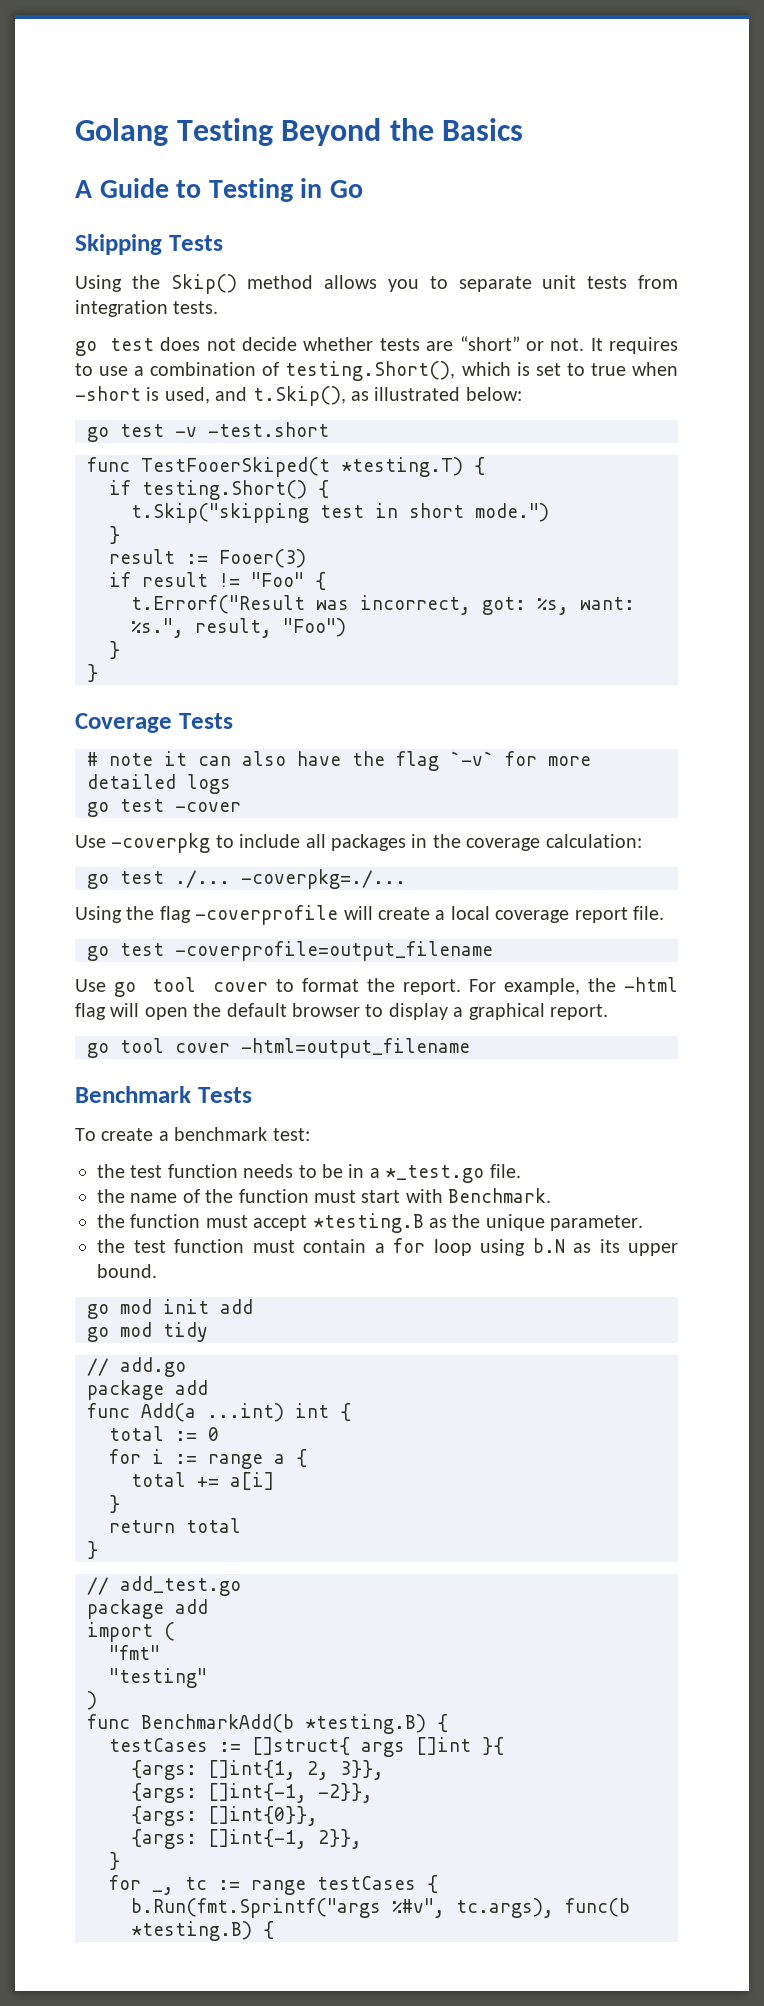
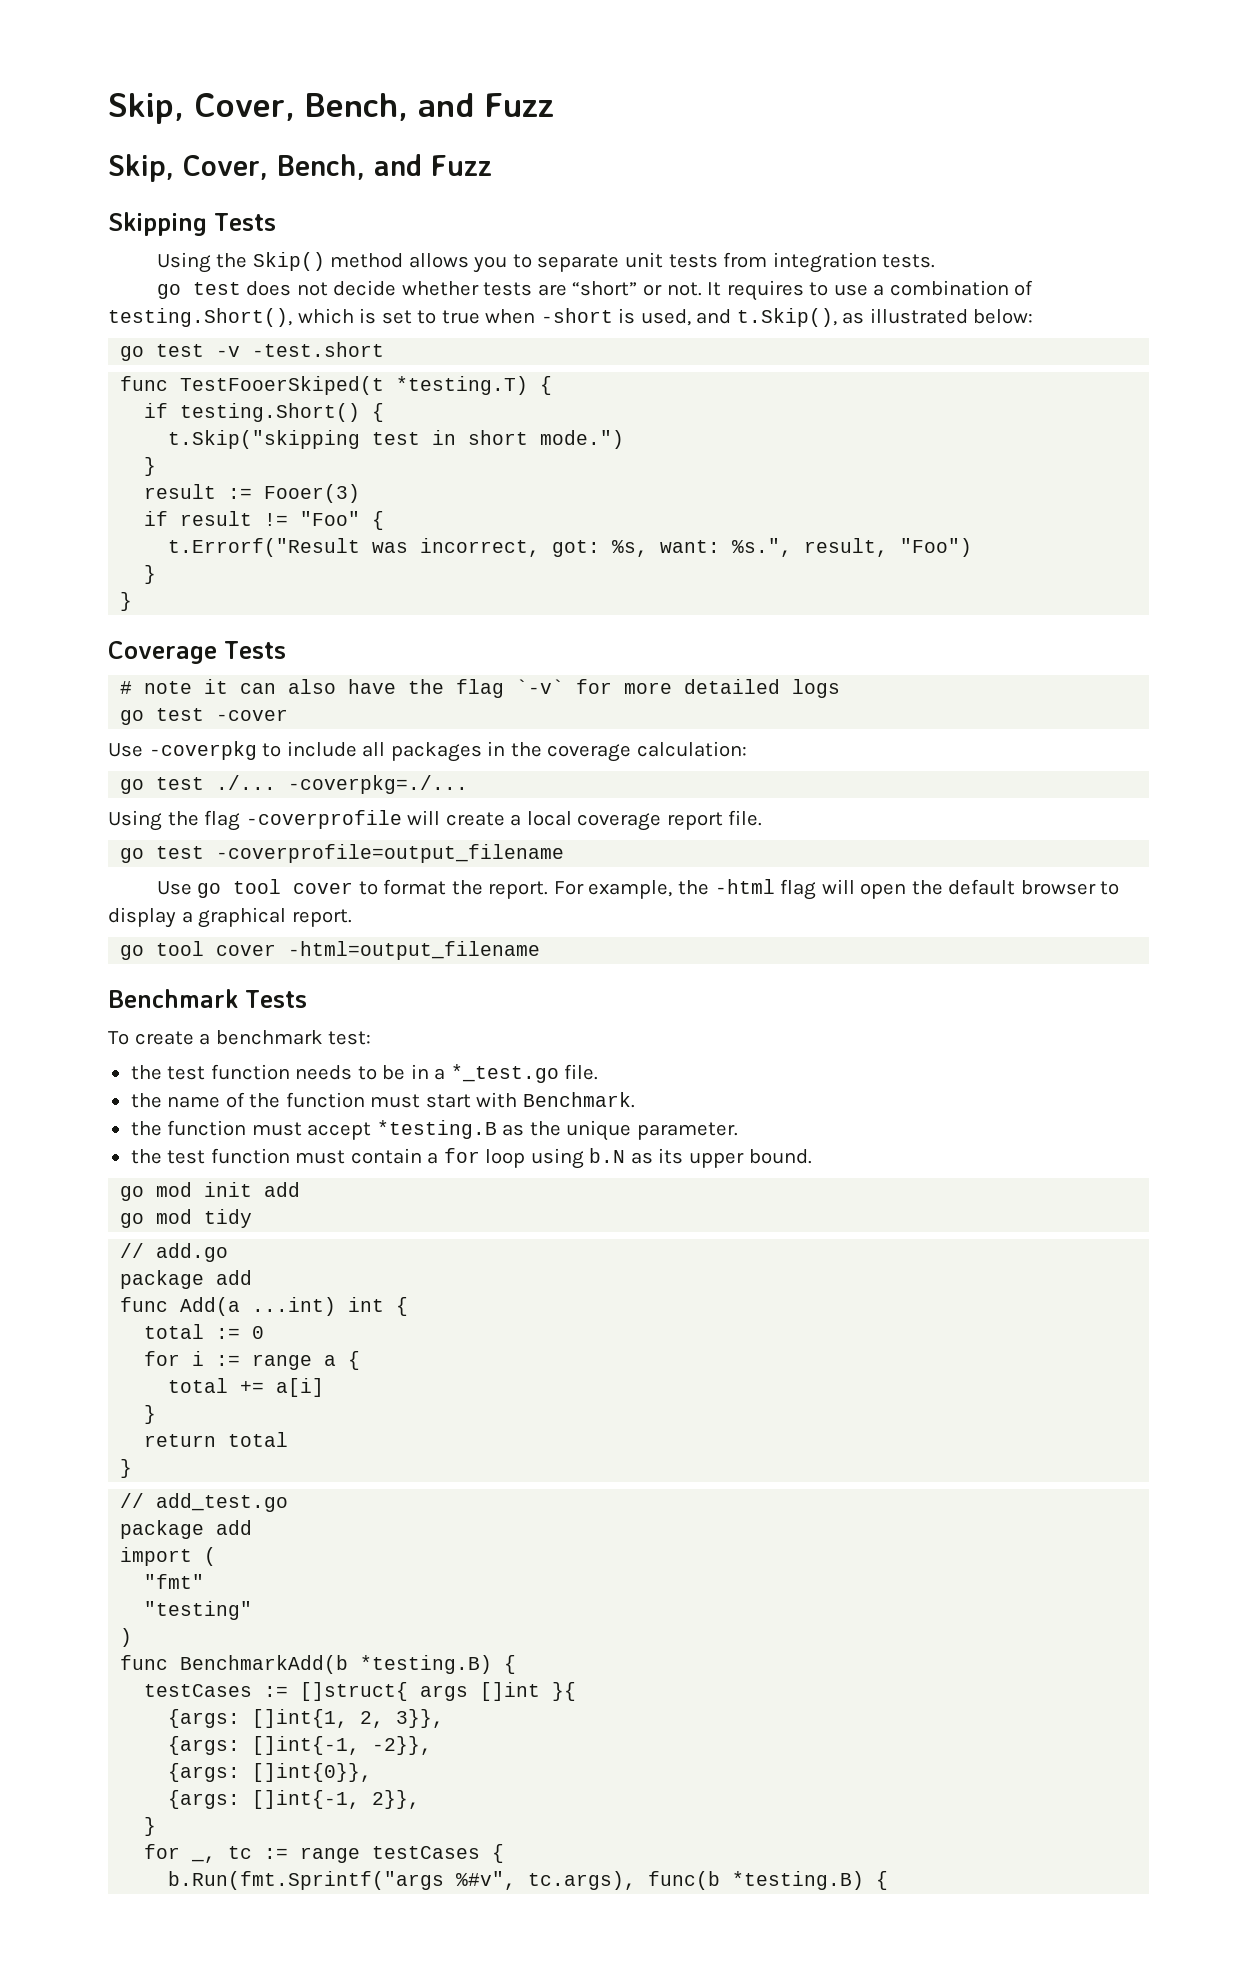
[75,118,524,146] [75,178,363,202] Golang Testing Beyond the Basics // A Guide to Testing in Go -> [108,93,554,124] [108,154,492,182] Skip, Cover, Bench, and Fuzz // Skip, Cover, Bench, and Fuzz

